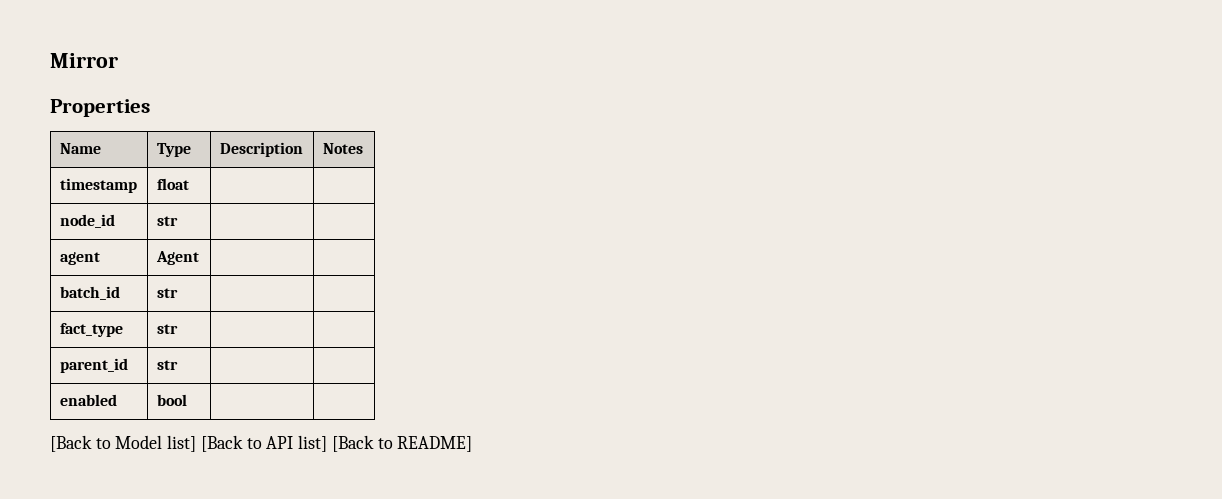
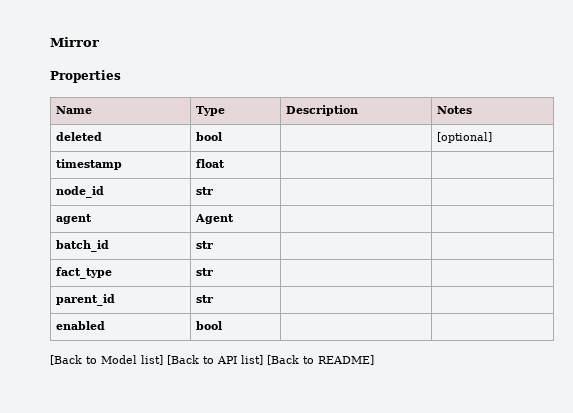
(363, 148) none -> [55,132,102,141] [195,132,222,141] [436,132,492,143] // deleted | bool | | [optional]

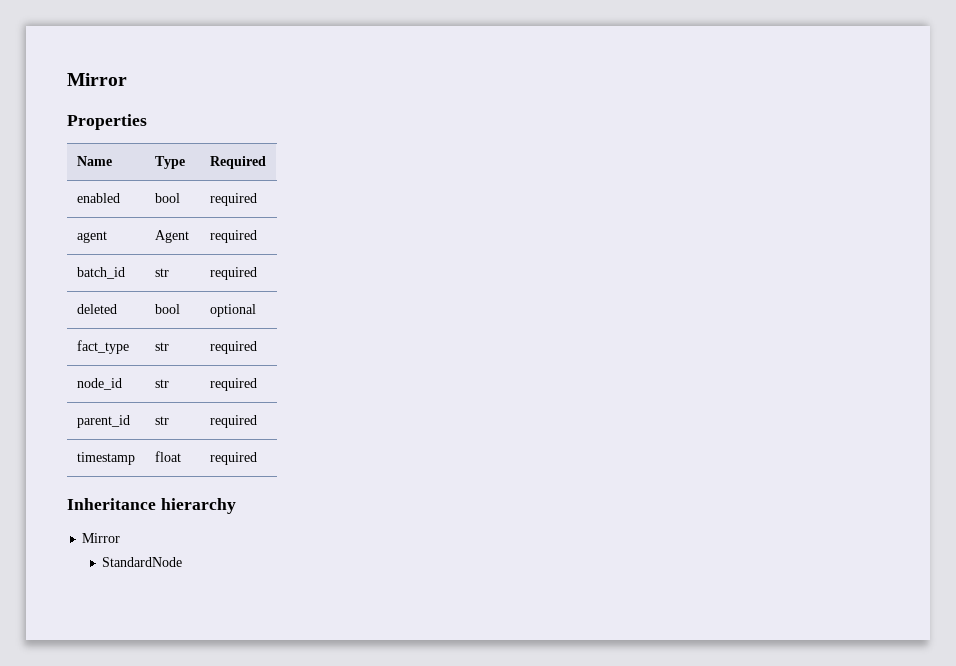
[285,105,358,116] [436,106,472,114] [55,132,102,141] [195,132,222,141] [436,132,492,143] [55,159,122,170] [195,159,225,168] [55,186,104,198] [195,187,213,195] [55,214,92,224] [194,214,234,224] [55,240,109,252] [195,241,213,249] [55,267,112,279] [195,268,213,276] [55,294,115,306] [195,295,213,303] [55,321,105,330] [195,321,222,330] [50,355,374,365] Description | Notes // deleted | bool | | [optional] // timestamp | float | | // node_id | str | | // agent | Agent | | // batch_id | str | | // fact_type | str | | // parent_id | str | | // enabled | bool | | // [Back to Model list] [Back to API list] [Back to README] -> [209,156,266,169] [76,193,120,203] [154,193,180,203] [209,193,257,206] [76,231,107,243] [154,230,189,243] [209,230,257,243] [76,267,125,279] [154,268,169,277] [209,267,257,280] [76,304,117,314] [154,304,180,314] [209,304,256,317] [76,340,129,354] [154,342,169,351] [209,341,257,354] [76,378,122,390] [154,379,169,388] [209,378,257,391] [76,415,130,428] [154,416,169,425] [209,415,257,428] [76,452,135,465] [154,451,181,462] [209,452,257,465] [67,498,236,514] [82,533,121,543] [102,557,183,567] Required // enabled | bool | required // agent | Agent | required // batch_id | str | required // deleted | bool | optional // fact_type | str | required // node_id | str | required // parent_id | str | required // timestamp | float | required // Inheritance hierarchy // Mirror // StandardNode

